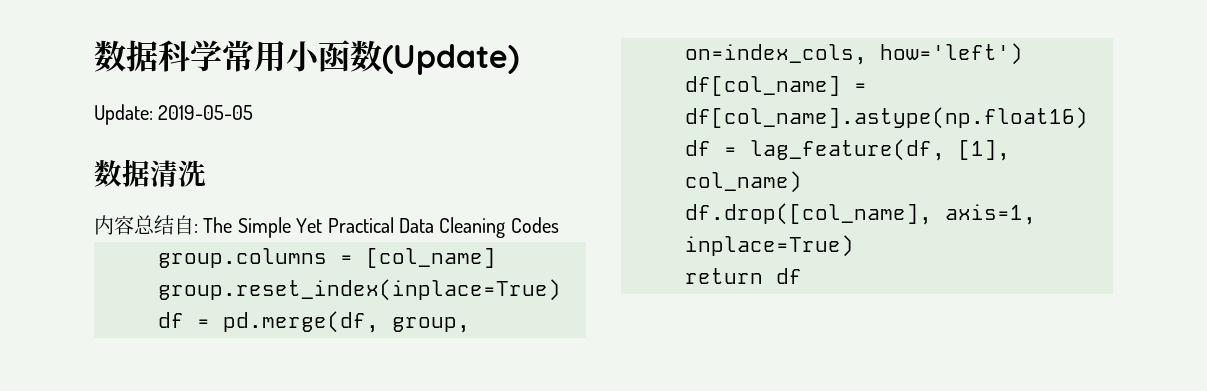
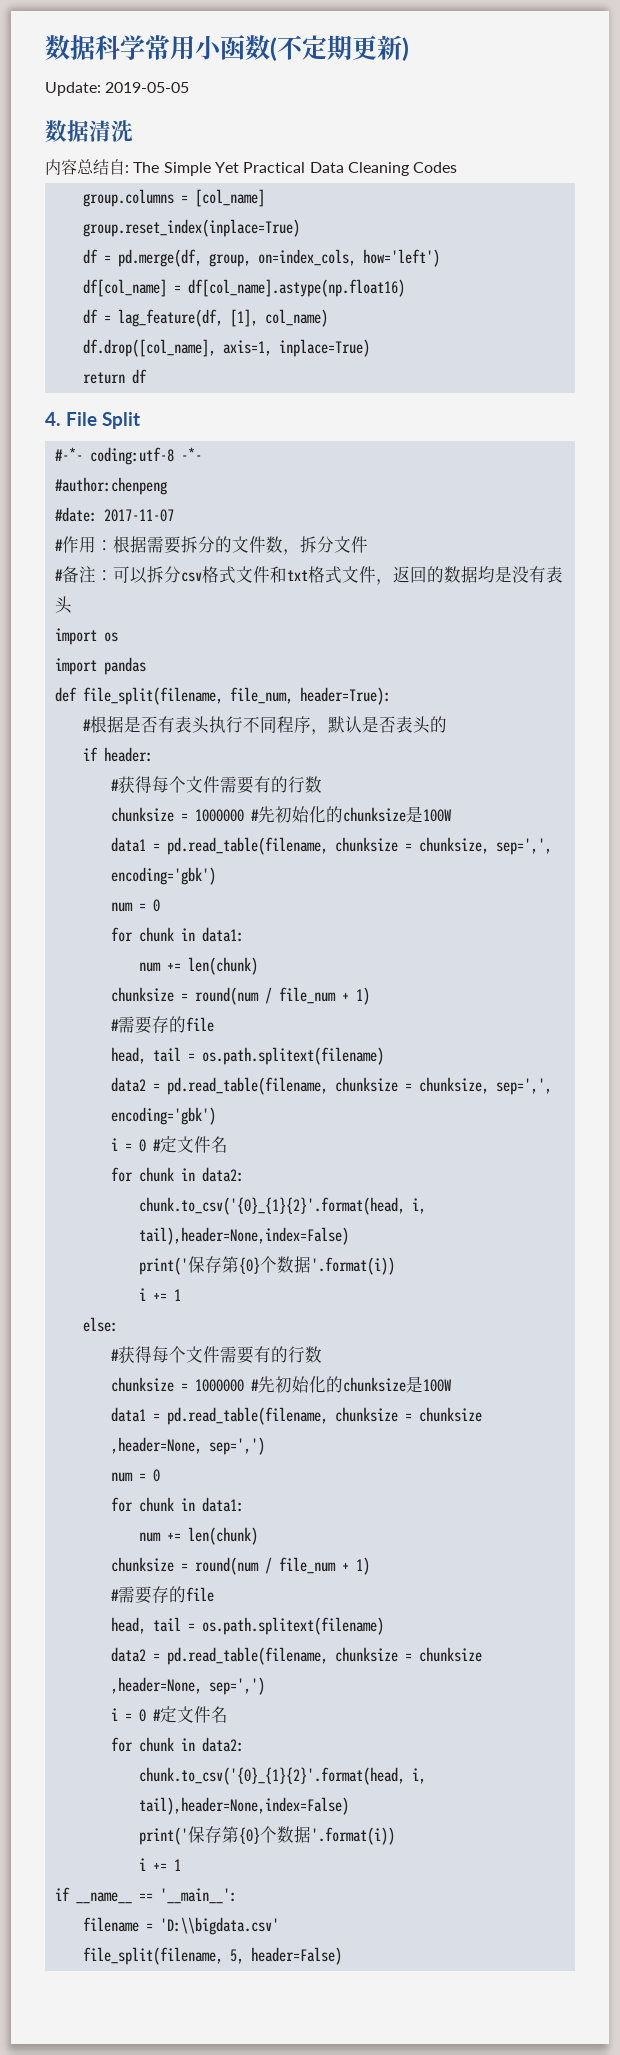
[382,44,519,75] (Update) -> [270,35,409,61] (不定期更新)
(802, 276) none -> [45,412,140,429] [54,447,202,465] [54,477,167,495] [54,507,174,522] [54,536,368,555] [54,566,563,585] [54,596,72,614] [54,628,118,645] [54,657,146,675] [54,687,391,705] [82,716,447,735] [82,747,153,762] [110,776,322,794] [110,806,451,823] [110,837,552,855] [110,867,216,885] [110,899,160,912] [110,927,244,942] [138,957,258,975] [110,987,370,1005] [110,1016,214,1034] [110,1047,384,1065] [110,1077,552,1095] [110,1107,216,1125] [110,1136,228,1153] [110,1167,244,1182] [138,1197,426,1215] [138,1227,349,1245] [138,1256,395,1275] [138,1288,181,1301] [82,1317,118,1332] [110,1346,322,1364] [110,1376,451,1393] [110,1407,482,1425] [110,1437,265,1455] [110,1469,160,1482] [110,1497,244,1512] [138,1527,258,1545] [110,1557,370,1575] [110,1586,214,1604] [110,1617,384,1635] [110,1647,482,1665] [110,1677,265,1695] [110,1706,228,1723] [110,1737,244,1752] [138,1767,426,1785] [138,1797,349,1815] [138,1826,395,1845] [138,1858,181,1871] [54,1887,237,1904] [82,1917,279,1935] [82,1947,342,1965] // 4. File Split // #-*- coding:utf-8 -*- // #author:chenpeng // #date: 2017-11-07 // #作用：根据需要拆分的文件数，拆分文件 // #备注：可以拆分csv格式文件和txt格式文件，返回的数据均是没有表头 // import os // import pandas // def file_split(filename, file_num, header=True): // #根据是否有表头执行不同程序，默认是否表头的 // if header: // #获得每个文件需要有的行数 // chunksize = 1000000 #先初始化的chunksize是100W // data1 = pd.read_table(filename, chunksize = chunksize, sep=',', encoding='gbk') // num = 0 // for chunk in data1: // num += len(chunk) // chunksize = round(num / file_num + 1) // #需要存的file // head, tail = os.path.splitext(filename) // data2 = pd.read_table(filename, chunksize = chunksize, sep=',', encoding='gbk') // i = 0 #定文件名 // for chunk in data2: // chunk.to_csv('{0}_{1}{2}'.format(head, i, tail),header=None,index=False) // print('保存第{0}个数据'.format(i)) // i += 1 // else: // #获得每个文件需要有的行数 // chunksize = 1000000 #先初始化的chunksize是100W // data1 = pd.read_table(filename, chunksize = chunksize ,header=None, sep=',') // num = 0 // for chunk in data1: // num += len(chunk) // chunksize = round(num / file_num + 1) // #需要存的file // head, tail = os.path.splitext(filename) // data2 = pd.read_table(filename, chunksize = chunksize ,header=None, sep=',') // i = 0 #定文件名 // for chunk in data2: // chunk.to_csv('{0}_{1}{2}'.format(head, i, tail),header=None,index=False) // print('保存第{0}个数据'.format(i)) // i += 1 // if __name__ == '__main__': // filename = 'D:\\bigdata.csv' // file_split(filename, 5, header=False)

